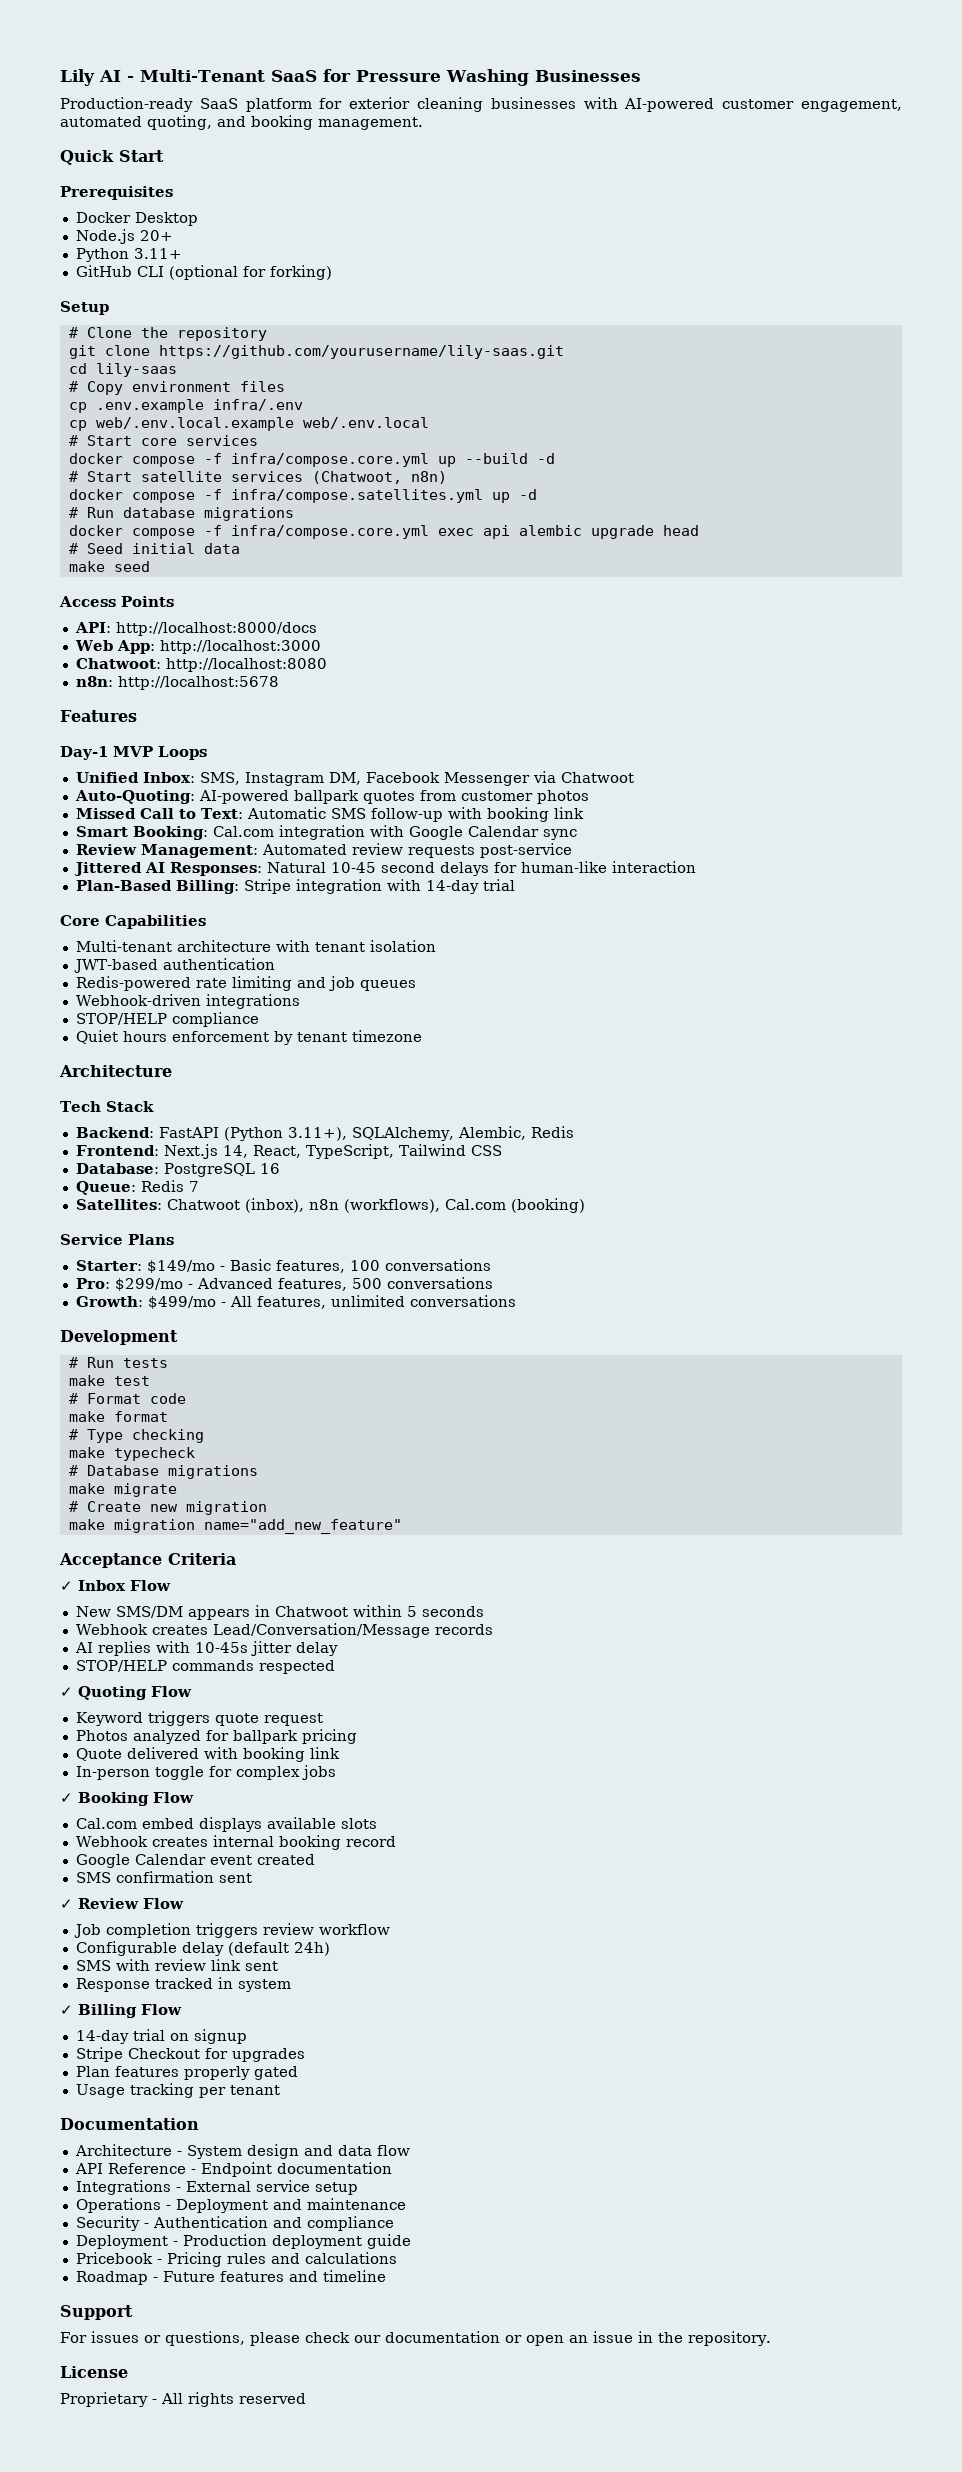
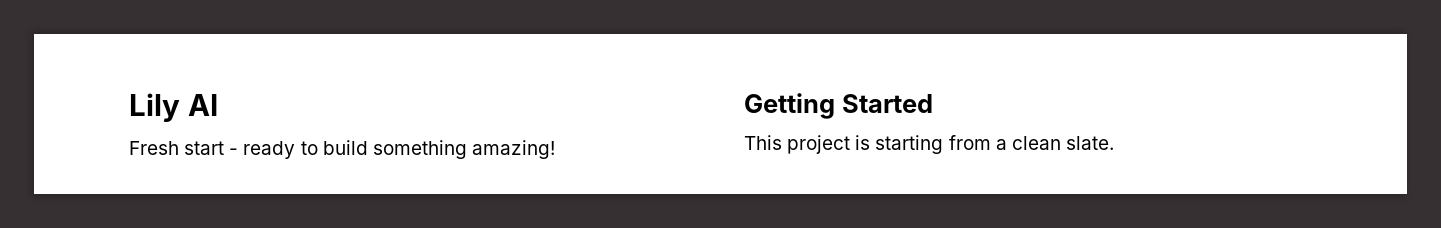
[127,69,641,86] [60,97,902,112] [60,115,423,130] [60,150,164,165] [60,186,173,200] [75,212,198,226] [75,229,173,244] [75,248,182,262] [75,265,332,280] [60,301,109,315] [68,327,267,341] [68,345,564,359] [68,363,177,377] [68,381,285,395] [68,399,303,413] [68,417,429,431] [68,435,258,446] [68,453,555,467] [68,471,447,484] [68,489,537,503] [68,507,294,521] [68,525,699,539] [68,543,240,554] [68,561,150,572] [59,596,174,607] [74,622,317,636] [74,640,321,654] [75,658,327,672] [75,676,279,690] [60,710,137,722] [60,746,207,760] [75,771,634,786] [74,790,589,804] [75,807,584,822] [75,825,577,840] [75,843,572,858] [73,861,696,876] [75,879,515,894] [60,915,206,929] [75,940,436,952] [73,958,275,973] [75,976,416,991] [75,994,300,1009] [75,1012,259,1027] [75,1030,422,1045] [59,1065,172,1077] [60,1101,154,1112] [75,1126,574,1141] [75,1144,502,1159] [75,1163,280,1177] [75,1180,199,1195] [75,1198,585,1213] [60,1234,174,1245] [75,1259,491,1273] [75,1277,493,1291] [75,1295,516,1309] [60,1330,178,1345] [68,1357,168,1368] [68,1375,150,1386] [68,1393,186,1404] [68,1411,168,1422] [68,1429,204,1443] [68,1447,195,1461] [68,1465,258,1479] [68,1483,177,1497] [68,1501,267,1515] [68,1519,402,1534] [59,1553,236,1568] [60,1580,171,1591] [75,1605,484,1620] [75,1623,493,1638] [74,1641,338,1656] [75,1660,335,1674] [60,1686,192,1700] [75,1711,323,1726] [75,1729,357,1744] [75,1747,340,1762] [75,1765,336,1780] [60,1792,194,1806] [75,1817,377,1832] [75,1835,396,1850] [75,1854,315,1868] [75,1871,252,1883] [60,1898,184,1909] [73,1923,390,1938] [75,1941,330,1956] [75,1959,278,1971] [75,1977,291,1992] [60,2004,182,2018] [75,2029,247,2044] [75,2047,305,2062] [75,2066,298,2080] [75,2083,280,2098] [60,2118,199,2130] [74,2144,410,2159] [74,2162,392,2177] [75,2180,358,2195] [75,2198,406,2213] [75,2216,394,2231] [75,2234,411,2249] [75,2252,397,2267] [75,2270,386,2285] [60,2305,133,2320] [60,2331,771,2346] [60,2366,128,2378] [60,2392,306,2407] - Multi-Tenant SaaS for Pressure Washing Businesses // Production-ready SaaS platform for exterior cleaning businesses with AI-powered customer engagement, automated quoting, and booking management. // Quick Start // Prerequisites // Docker Desktop // Node.js 20+ // Python 3.11+ // GitHub CLI (optional for forking) // Setup // # Clone the repository // git clone https://github.com/yourusername/lily-saas.git // cd lily-saas // # Copy environment files // cp .env.example infra/.env // cp web/.env.local.example web/.env.local // # Start core services // docker compose -f infra/compose.core.yml up --build -d // # Start satellite services (Chatwoot, n8n) // docker compose -f infra/compose.satellites.yml up -d // # Run database migrations // docker compose -f infra/compose.core.yml exec api alembic upgrade head // # Seed initial data // make seed // Access Points // API: http://localhost:8000/docs // Web App: http://localhost:3000 // Chatwoot: http://localhost:8080 // n8n: http://localhost:5678 // Features // Day-1 MVP Loops // Unified Inbox: SMS, Instagram DM, Facebook Messenger via Chatwoot // Auto-Quoting: AI-powered ballpark quotes from customer photos // Missed Call to Text: Automatic SMS follow-up with booking link // Smart Booking: Cal.com integration with Google Calendar sync // Review Management: Automated review requests post-service // Jittered AI Responses: Natural 10-45 second delays for human-like interaction // Plan-Based Billing: Stripe integration with 14-day trial // Core Capabilities // Multi-tenant architecture with tenant isolation // JWT-based authentication // Redis-powered rate limiting and job queues // Webhook-driven integrations // STOP/HELP compliance // Quiet hours enforcement by tenant timezone // Architecture // Tech Stack // Backend: FastAPI (Python 3.11+), SQLAlchemy, Alembic, Redis // Frontend: Next.js 14, React, TypeScript, Tailwind CSS // Database: PostgreSQL 16 // Queue: Redis 7 // Satellites: Chatwoot (inbox), n8n (workflows), Cal.com (booking) // Service Plans // Starter: $149/mo - Basic features, 100 conversations // Pro: $299/mo - Advanced features, 500 conversations // Growth: $499/mo - All features, unlimited conversations // Development // # Run tests // make test // # Format code // make format // # Type checking // make typecheck // # Database migrations // make migrate // # Create new migration // make migration name="add_new_feature" // Acceptance Criteria // ✓ Inbox Flow // New SMS/DM appears in Chatwoot within 5 seconds // Webhook creates Lead/Conversation/Message records // AI replies with 10-45s jitter delay // STOP/HELP commands respected // ✓ Quoting Flow // Keyword triggers quote request // Photos analyzed for ballpark pricing // Quote delivered with booking link // In-person toggle for complex jobs // ✓ Booking Flow // Cal.com embed displays available slots // Webhook creates internal booking record // Google Calendar event created // SMS confirmation sent // ✓ Review Flow // Job completion triggers review workflow // Configurable delay (default 24h) // SMS with review link sent // Response tracked in system // ✓ Billing Flow // 14-day trial on signup // Stripe Checkout for upgrades // Plan features properly gated // Usage tracking per tenant // Documentation // Architecture - System design and data flow // API Reference - Endpoint documentation // Integrations - External service setup // Operations - Deployment and maintenance // Security - Authentication and compliance // Deployment - Production deployment guide // Pricebook - Pricing rules and calculations // Roadmap - Future features and timeline // Support // For issues or questions, please check our documentation or open an issue in the repository. // License // Proprietary - All rights reserved -> [129,140,555,159] [744,93,933,119] [744,135,1114,154] // Fresh start - ready to build something amazing! // Getting Started // This project is starting from a clean slate.

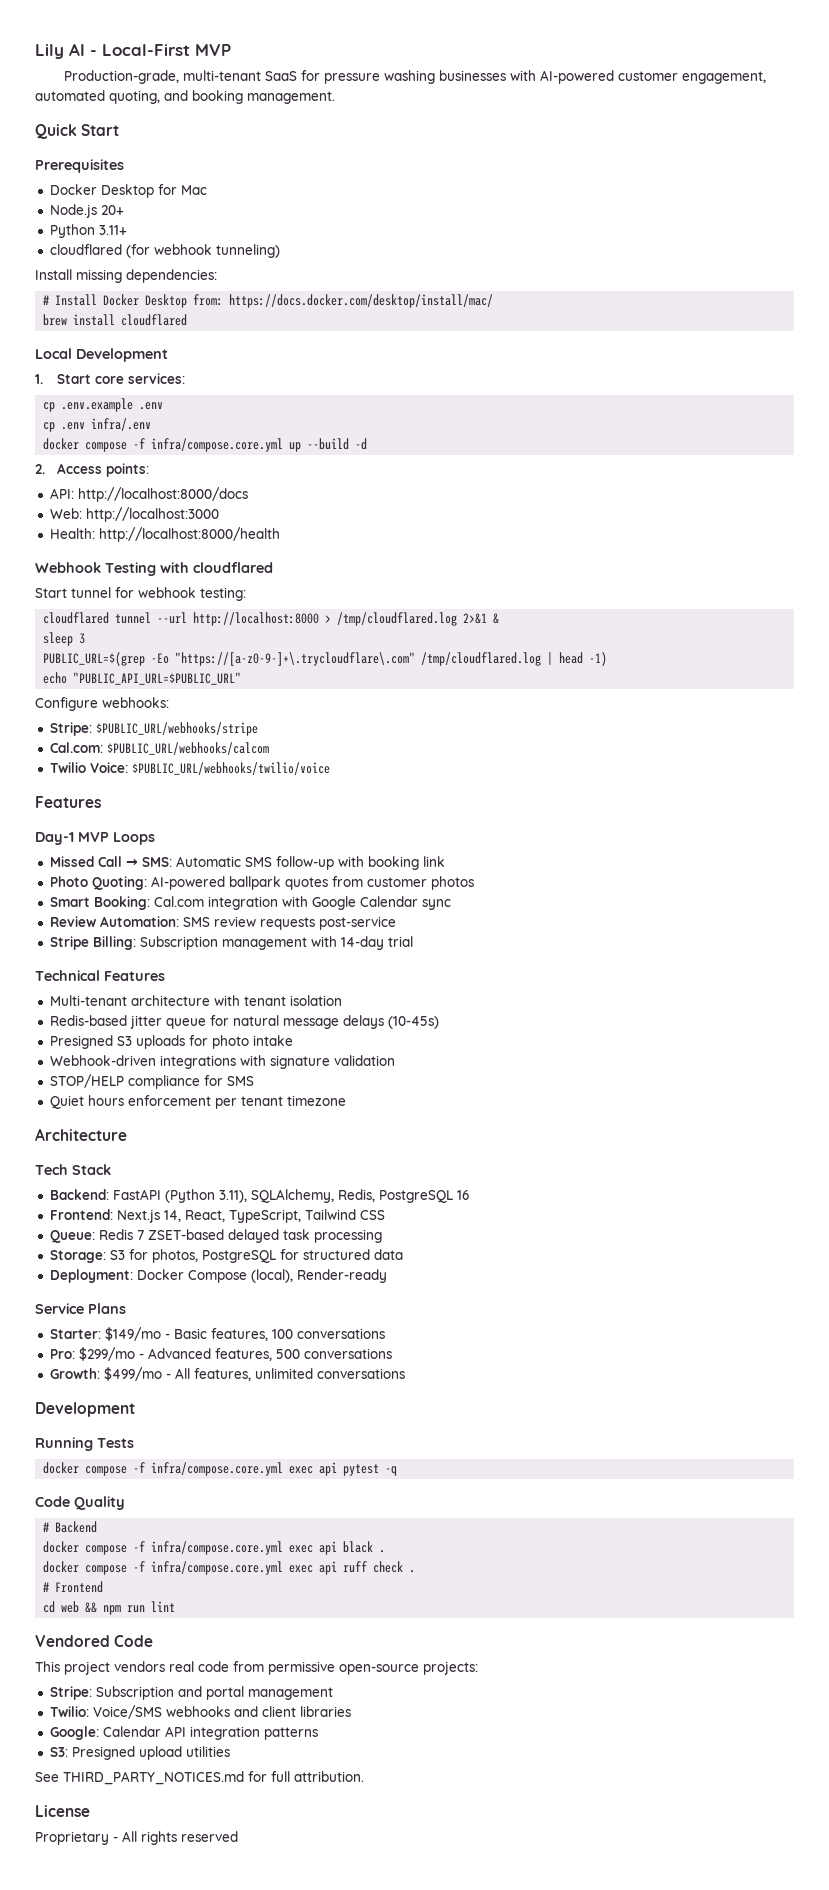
[129,140,555,159] [744,93,933,119] [744,135,1114,154] // Fresh start - ready to build something amazing! // Getting Started // This project is starting from a clean slate. -> [90,44,231,56] [64,70,767,84] [35,90,335,104] [35,124,120,139] [35,159,124,173] [49,184,207,198] [49,204,124,218] [49,224,127,238] [49,244,280,258] [35,269,217,283] [43,294,494,308] [43,314,188,326] [35,348,168,362] [35,373,185,384] [43,398,164,412] [43,418,152,432] [43,438,368,452] [35,463,149,477] [49,487,248,502] [49,507,219,522] [49,527,280,542] [35,562,273,576] [35,587,246,601] [43,612,500,626] [43,632,86,646] [43,652,608,666] [43,672,242,685] [35,697,169,711] [49,722,258,736] [49,742,269,755] [49,762,330,775] [35,796,101,808] [35,832,155,845] [49,856,445,870] [49,876,474,890] [49,896,451,910] [49,916,396,930] [49,936,413,950] [35,970,165,981] [49,995,342,1006] [49,1015,439,1029] [49,1035,293,1049] [49,1055,395,1069] [49,1074,254,1089] [49,1095,346,1109] [35,1128,127,1141] [35,1164,111,1175] [49,1189,469,1203] [49,1209,385,1223] [49,1229,382,1243] [49,1249,403,1263] [49,1269,387,1283] [35,1303,126,1314] [49,1327,385,1341] [49,1347,392,1361] [49,1367,405,1381] [35,1402,135,1417] [35,1437,134,1451] [43,1462,398,1476] [35,1496,125,1510] [43,1521,98,1533] [43,1541,386,1555] [43,1561,416,1575] [43,1581,104,1593] [43,1601,176,1615] [35,1635,154,1647] [35,1661,478,1675] [49,1686,333,1700] [49,1705,351,1719] [49,1726,318,1740] [49,1746,230,1760] [35,1771,364,1785] [35,1805,90,1817] [35,1831,238,1845] - Local-First MVP // Production-grade, multi-tenant SaaS for pressure washing businesses with AI-powered customer engagement, automated quoting, and booking management. // Quick Start // Prerequisites // Docker Desktop for Mac // Node.js 20+ // Python 3.11+ // cloudflared (for webhook tunneling) // Install missing dependencies: // # Install Docker Desktop from: https://docs.docker.com/desktop/install/mac/ // brew install cloudflared // Local Development // 1. Start core services: // cp .env.example .env // cp .env infra/.env // docker compose -f infra/compose.core.yml up --build -d // 2. Access points: // API: http://localhost:8000/docs // Web: http://localhost:3000 // Health: http://localhost:8000/health // Webhook Testing with cloudflared // Start tunnel for webhook testing: // cloudflared tunnel --url http://localhost:8000 > /tmp/cloudflared.log 2>&1 & // sleep 3 // PUBLIC_URL=$(grep -Eo "https://[a-z0-9-]+\.trycloudflare\.com" /tmp/cloudflared.log | head -1) // echo "PUBLIC_API_URL=$PUBLIC_URL" // Configure webhooks: // Stripe: $PUBLIC_URL/webhooks/stripe // Cal.com: $PUBLIC_URL/webhooks/calcom // Twilio Voice: $PUBLIC_URL/webhooks/twilio/voice // Features // Day-1 MVP Loops // Missed Call → SMS: Automatic SMS follow-up with booking link // Photo Quoting: AI-powered ballpark quotes from customer photos // Smart Booking: Cal.com integration with Google Calendar sync // Review Automation: SMS review requests post-service // Stripe Billing: Subscription management with 14-day trial // Technical Features // Multi-tenant architecture with tenant isolation // Redis-based jitter queue for natural message delays (10-45s) // Presigned S3 uploads for photo intake // Webhook-driven integrations with signature validation // STOP/HELP compliance for SMS // Quiet hours enforcement per tenant timezone // Architecture // Tech Stack // Backend: FastAPI (Python 3.11), SQLAlchemy, Redis, PostgreSQL 16 // Frontend: Next.js 14, React, TypeScript, Tailwind CSS // Queue: Redis 7 ZSET-based delayed task processing // Storage: S3 for photos, PostgreSQL for structured data // Deployment: Docker Compose (local), Render-ready // Service Plans // Starter: $149/mo - Basic features, 100 conversations // Pro: $299/mo - Advanced features, 500 conversations // Growth: $499/mo - All features, unlimited conversations // Development // Running Tests // docker compose -f infra/compose.core.yml exec api pytest -q // Code Quality // # Backend // docker compose -f infra/compose.core.yml exec api black . // docker compose -f infra/compose.core.yml exec api ruff check . // # Frontend // cd web && npm run lint // Vendored Code // This project vendors real code from permissive open-source projects: // Stripe: Subscription and portal management // Twilio: Voice/SMS webhooks and client libraries // Google: Calendar API integration patterns // S3: Presigned upload utilities // See THIRD_PARTY_NOTICES.md for full attribution. // License // Proprietary - All rights reserved

